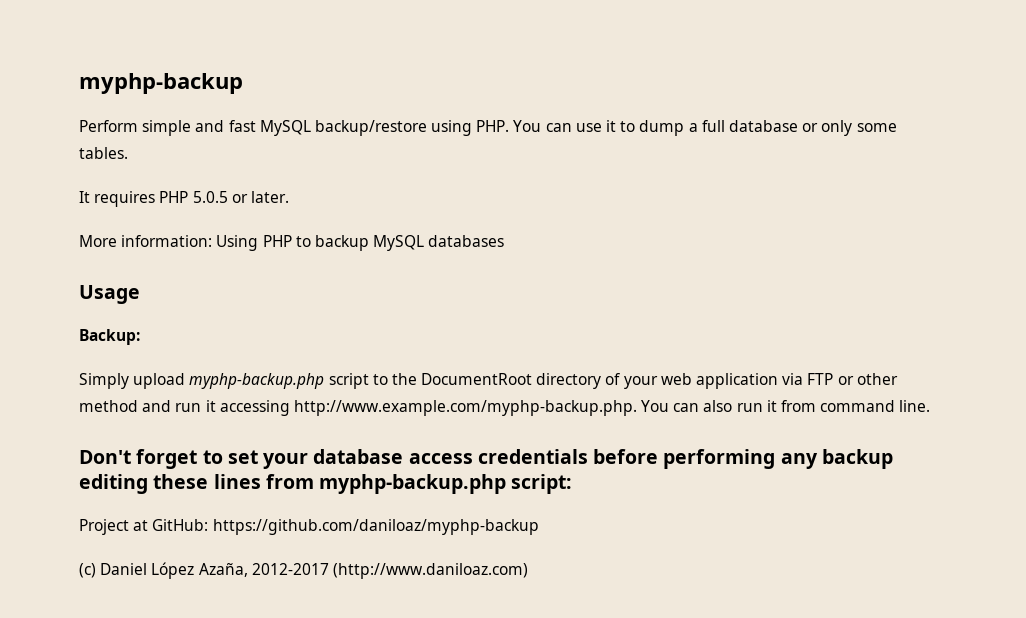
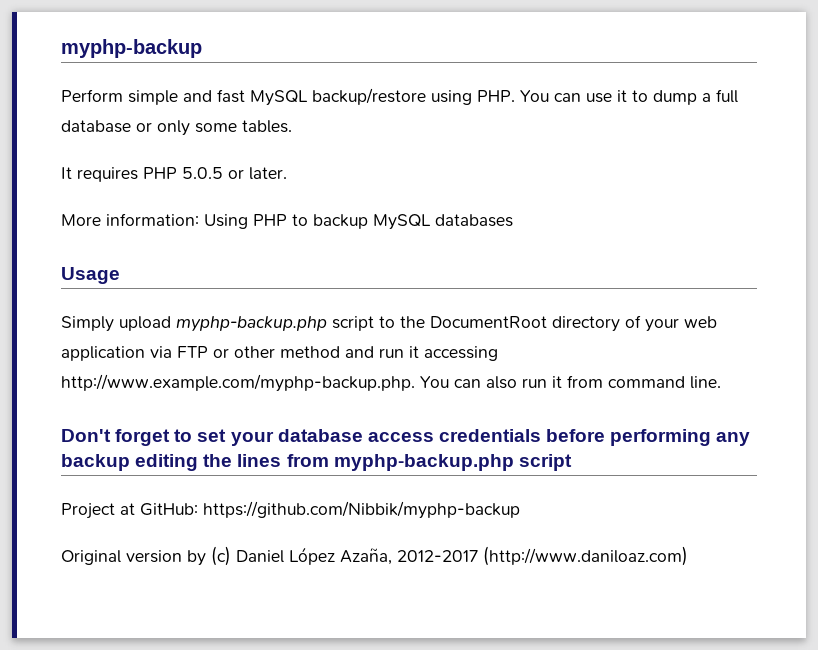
[79,329,140,345] // Backup: -> (120, 275) none
[153,474,209,489] these -> [203,454,233,467] the
[511,474,573,494] script: -> [518,454,572,471] script
[212,519,539,535] https://github.com/daniloaz/myphp-backup // -> [203,501,520,519] [61,550,206,566] https://github.com/Nibbik/myphp-backup // Original version by

